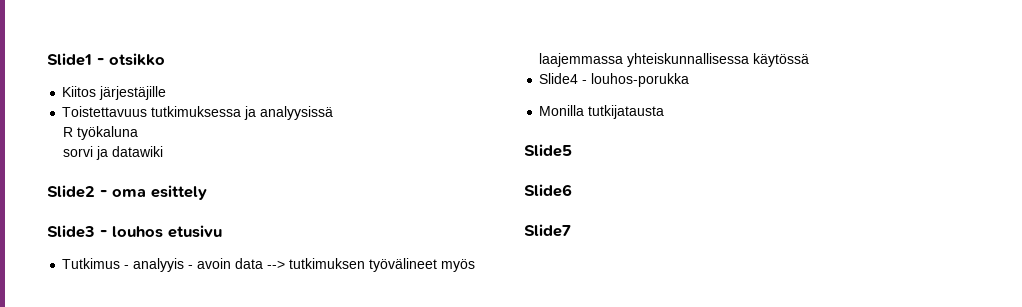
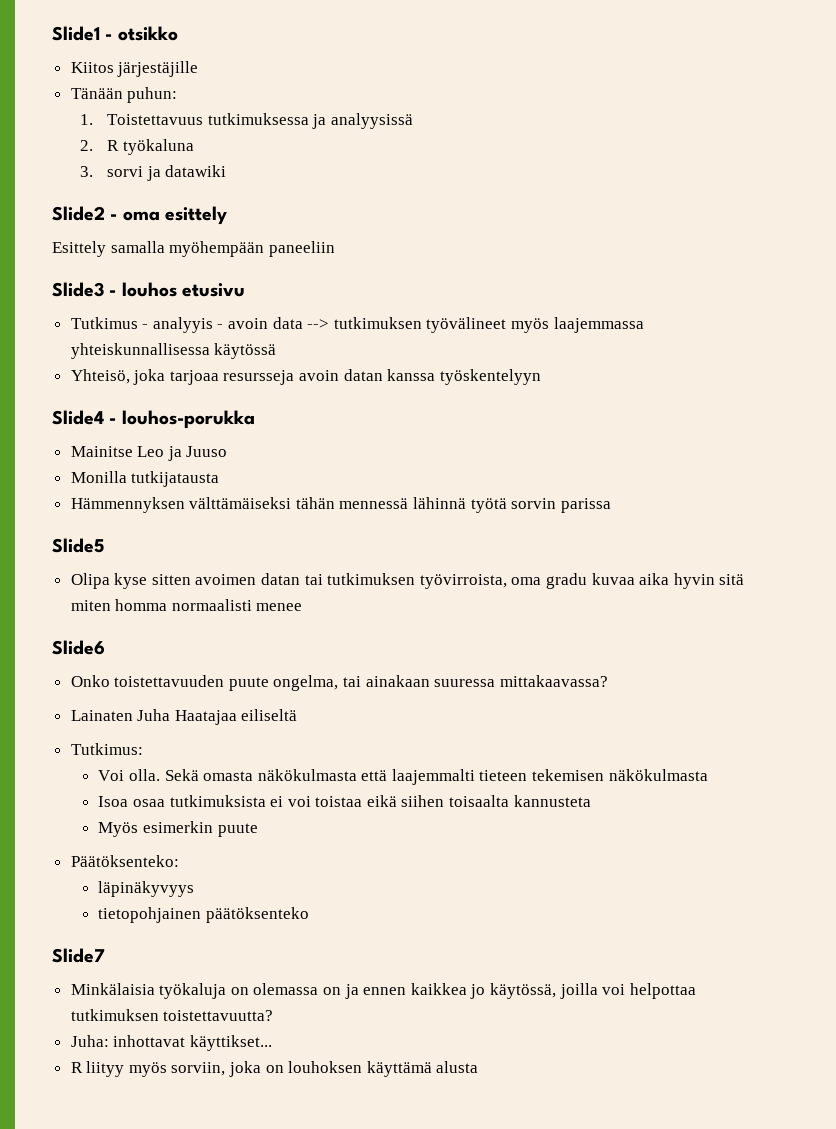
(167, 93) none -> [70,87,178,103] [79,114,93,125] Tänään puhun: // 1.
(334, 113) none -> [79,140,93,151] 2.
(139, 133) none -> [79,166,93,177] 3.
(207, 192) none -> [52,241,335,257] // Esittely samalla myöhempään paneeliin
[539,73,690,87] [539,105,665,119] [524,144,572,157] [524,184,572,197] [524,224,571,237] Slide4 - louhos-porukka // Monilla tutkijatausta // Slide5 // Slide6 // Slide7 -> [70,369,541,385] [52,410,255,429] [70,446,228,461] [70,471,220,487] [70,497,611,513] [52,538,105,553] [70,573,745,589] [70,599,303,611] [52,640,105,655] [70,675,608,691] [70,709,298,725] [70,743,143,755] [98,769,708,785] [98,795,591,807] [98,821,258,837] [70,855,179,867] [98,881,195,897] [98,907,309,923] [52,948,105,963] [70,983,696,999] [70,1009,274,1021] [70,1035,272,1051] [70,1061,479,1077] Yhteisö, joka tarjoaa resursseja avoin datan kanssa työskentelyyn // Slide4 - louhos-porukka // Mainitse Leo ja Juuso // Monilla tutkijatausta // Hämmennyksen välttämäiseksi tähän mennessä lähinnä työtä sorvin parissa // Slide5 // Olipa kyse sitten avoimen datan tai tutkimuksen työvirroista, oma gradu kuvaa aika hyvin sitä miten homma normaalisti menee // Slide6 // Onko toistettavuuden puute ongelma, tai ainakaan suuressa mittakaavassa? // Lainaten Juha Haatajaa eiliseltä // Tutkimus: // Voi olla. Sekä omasta näkökulmasta että laajemmalti tieteen tekemisen näkökulmasta // Isoa osaa tutkimuksista ei voi toistaa eikä siihen toisaalta kannusteta // Myös esimerkin puute // Päätöksenteko: // läpinäkyvyys // tietopohjainen päätöksenteko // Slide7 // Minkälaisia työkaluja on olemassa on ja ennen kaikkea jo käytössä, joilla voi helpottaa tutkimuksen toistettavuutta? // Juha: inhottavat käyttikset... // R liityy myös sorviin, joka on louhoksen käyttämä alusta

